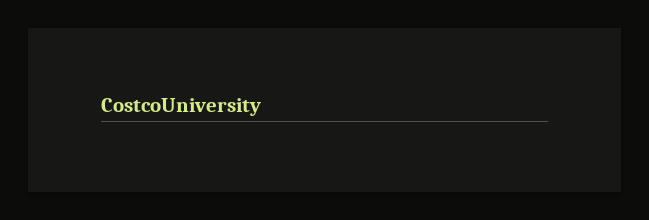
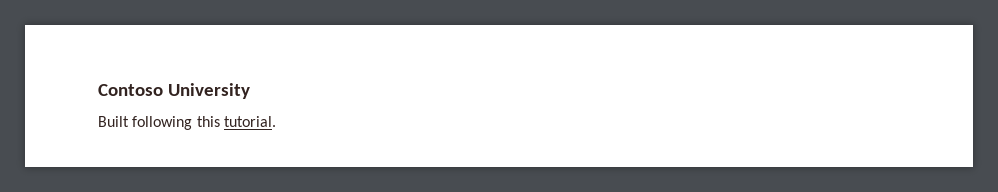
[101,98,261,116] CostcoUniversity -> [98,83,250,99] [98,116,276,130] Contoso University // Built following this tutorial.

